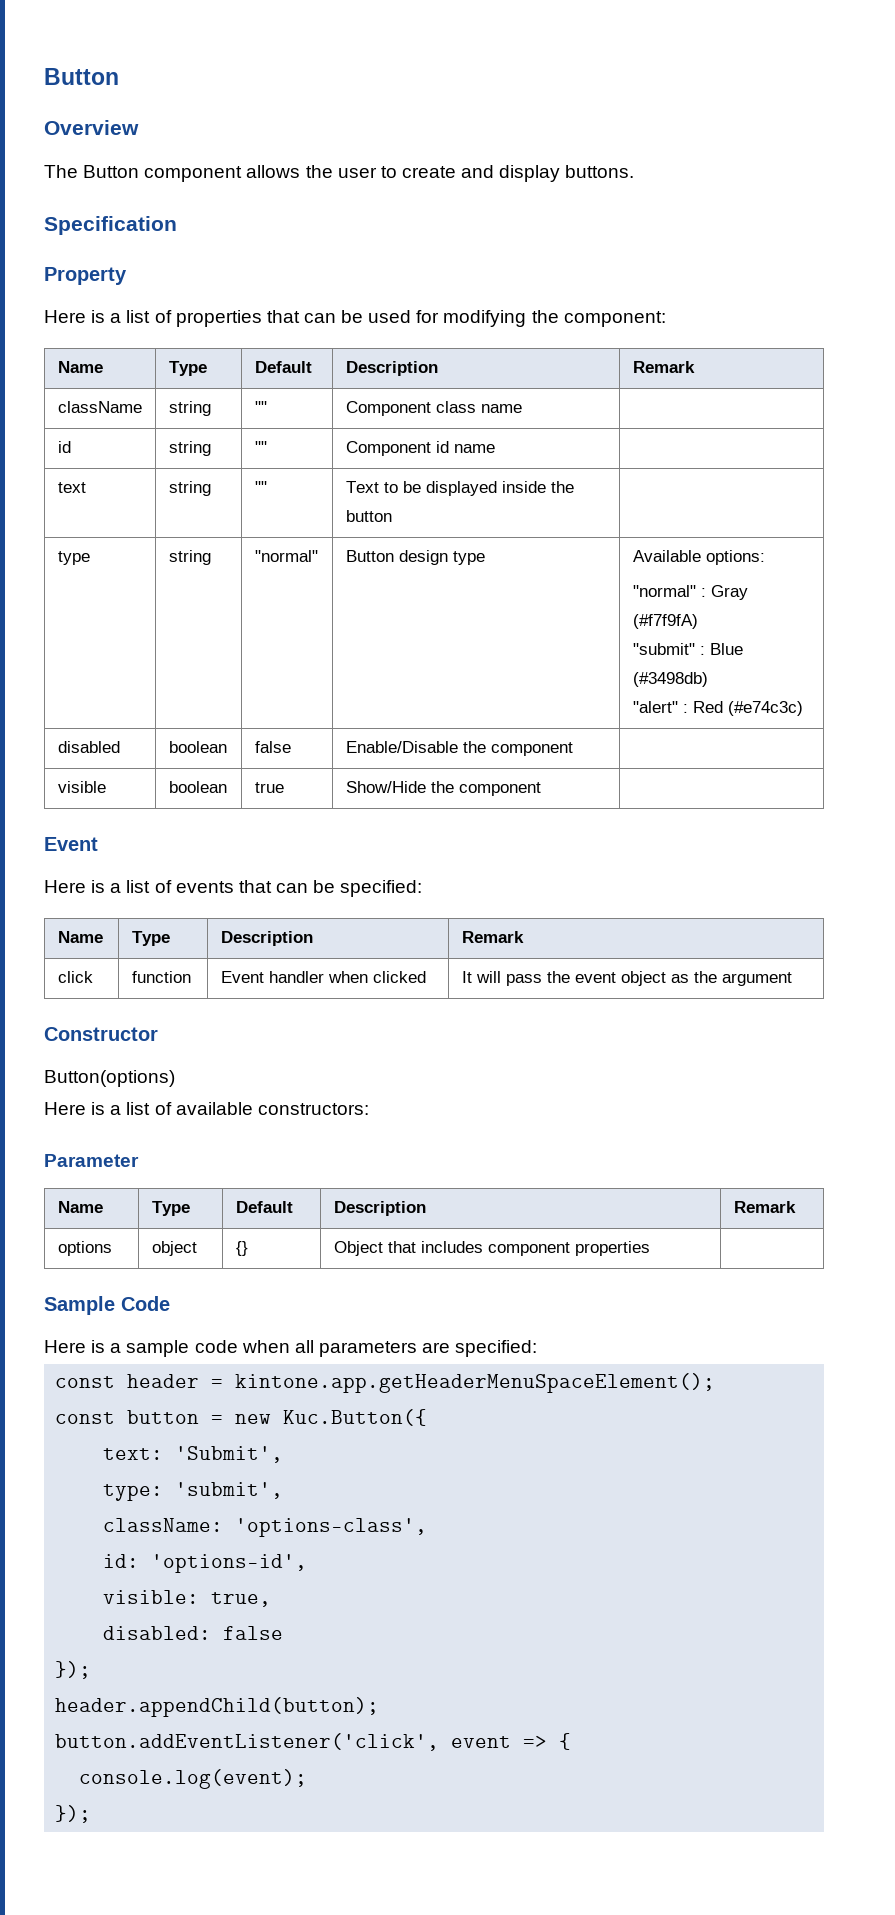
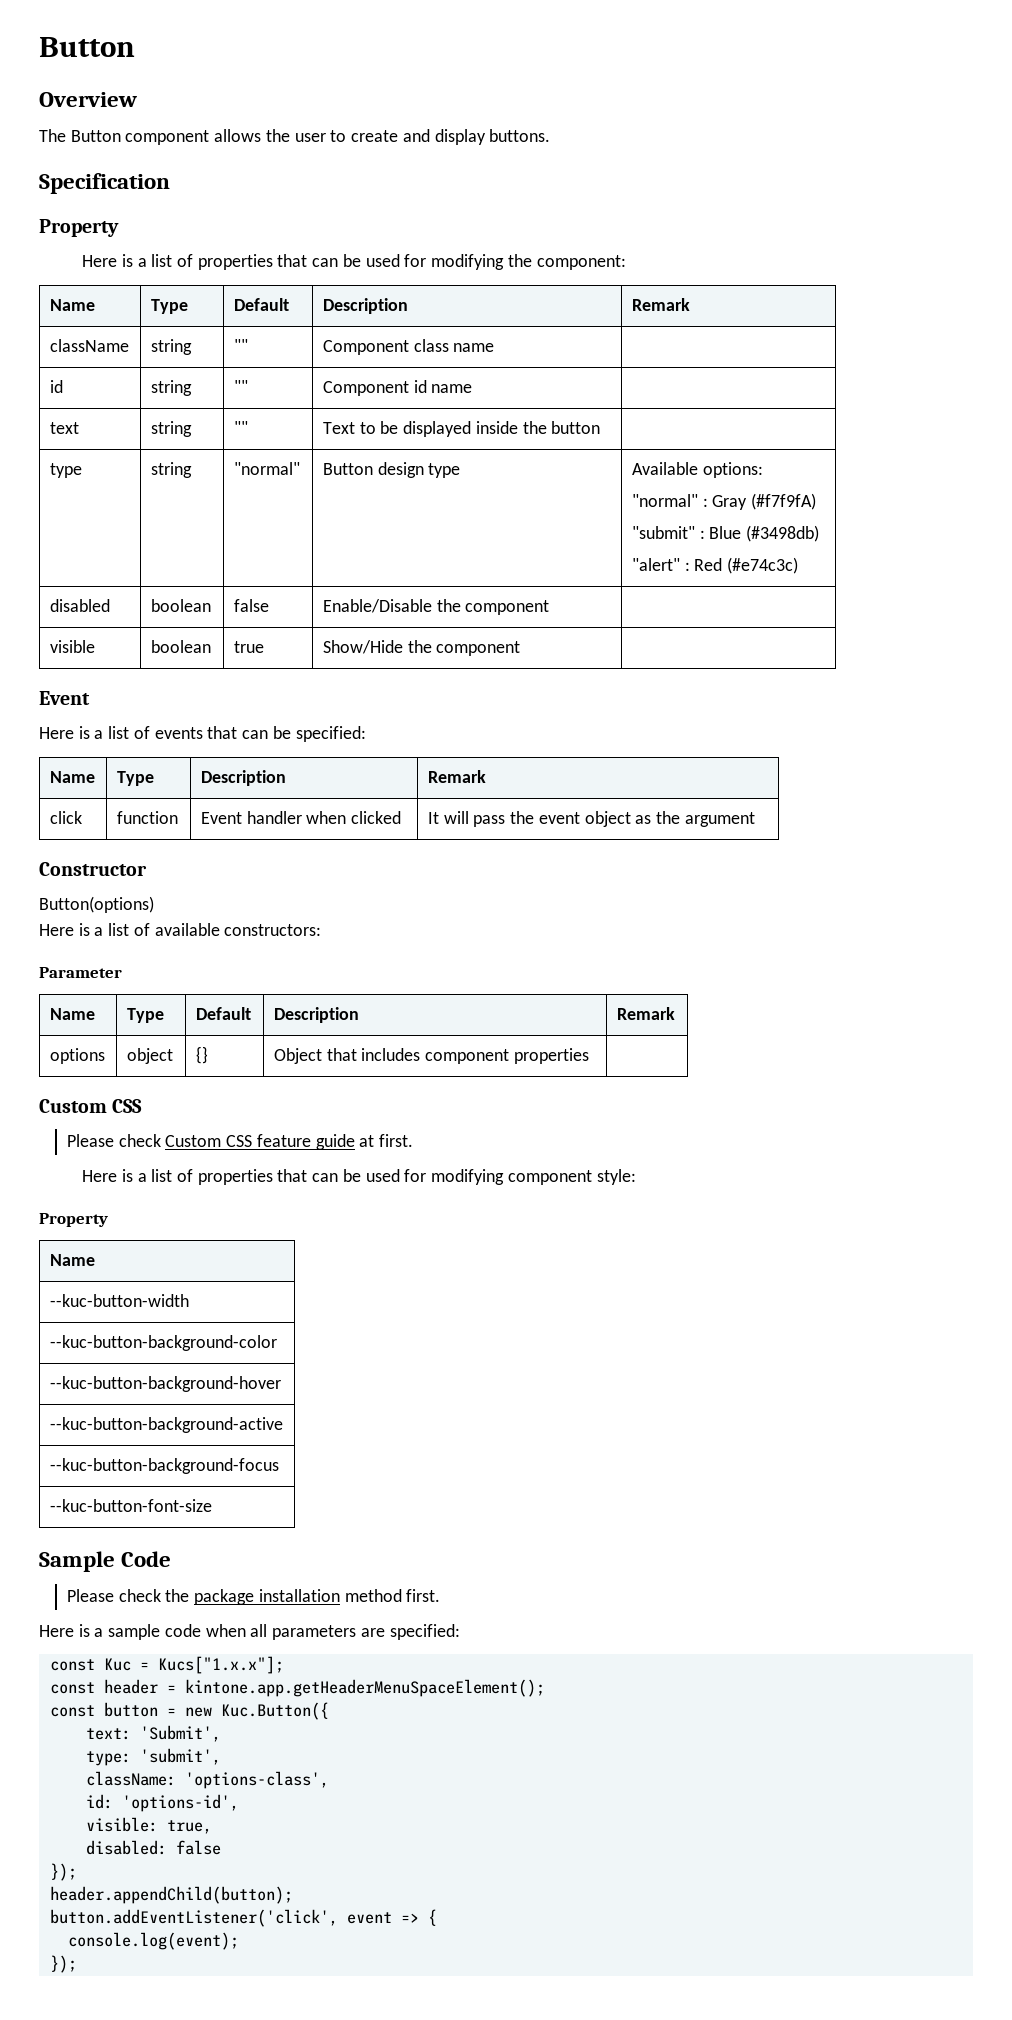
[44,1296,170,1315] Sample Code -> [39,1099,143,1113] [66,1134,414,1150] [82,1169,636,1185] [39,1213,108,1227] [49,1254,95,1266] [49,1294,189,1307] [49,1335,277,1351] [49,1376,281,1392] [49,1417,283,1433] [49,1458,279,1474] [49,1499,212,1512] [39,1551,172,1572] [66,1589,441,1605] Custom CSS // Please check Custom CSS feature guide at first. // Here is a list of properties that can be used for modifying component style: // Property // Name // --kuc-button-width // --kuc-button-background-color // --kuc-button-background-hover // --kuc-button-background-active // --kuc-button-background-focus // --kuc-button-font-size // Sample Code // Please check the package installation method first.
(538, 1348) none -> [49,1656,284,1674] // const Kuc = Kucs["1.x.x"];

